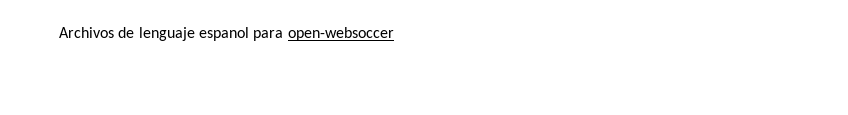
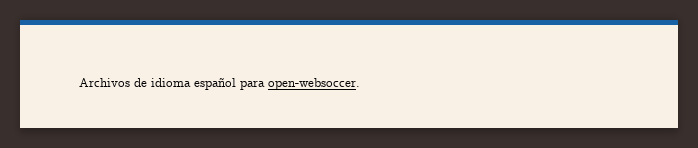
[138,27,394,41] lenguaje espanol para open-websoccer -> [151,77,360,90] idioma español para open-websoccer.

